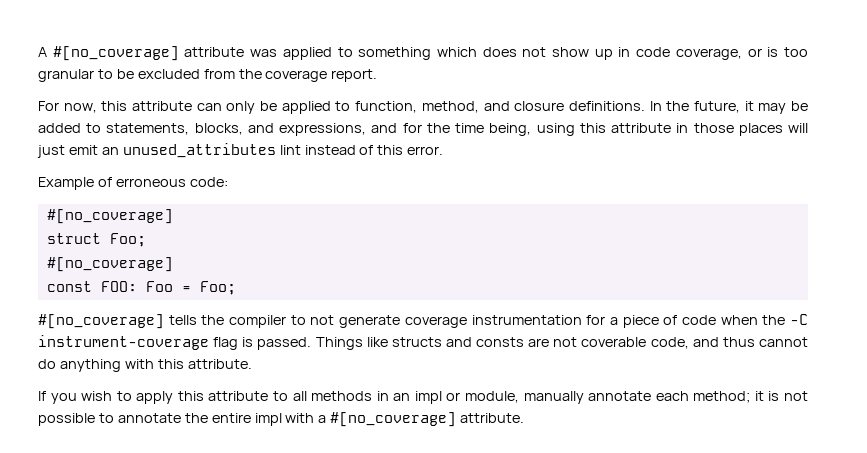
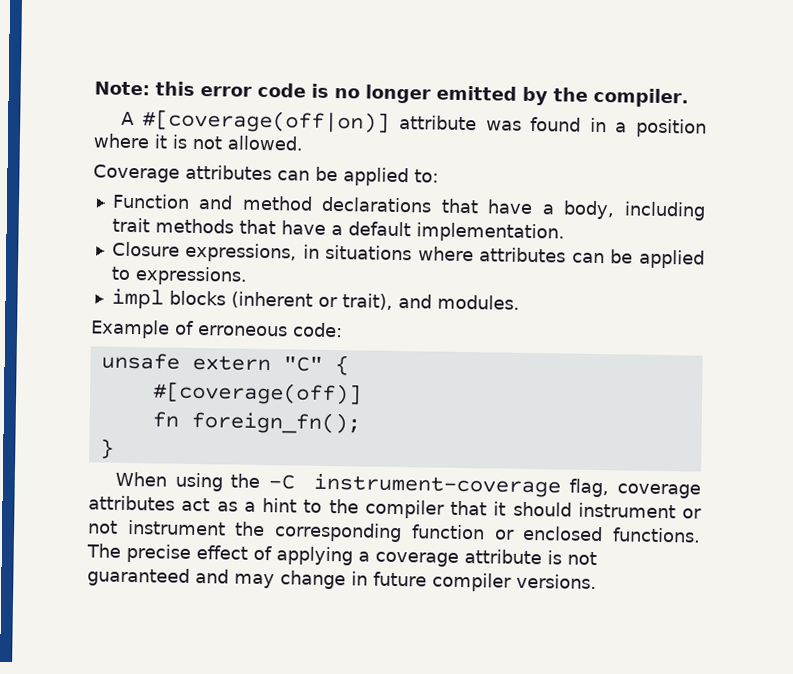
[38,46,809,61] [38,69,378,82] [38,101,809,114] [38,123,809,136] [37,143,444,158] [38,177,228,190] [46,209,173,224] [46,233,146,247] [46,257,173,272] [46,281,236,295] [38,314,808,329] [38,335,808,350] [38,359,252,372] [38,391,808,404] [38,412,525,427] A #[no_coverage] attribute was applied to something which does not show up in code coverage, or is too granular to be excluded from the coverage report. // For now, this attribute can only be applied to function, method, and closure definitions. In the future, it may be added to statements, blocks, and expressions, and for the time being, using this attribute in those places will just emit an unused_attributes lint instead of this error. // Example of erroneous code: // #[no_coverage] // struct Foo; // #[no_coverage] // const FOO: Foo = Foo; // #[no_coverage] tells the compiler to not generate coverage instrumentation for a piece of code when the -C instrument-coverage flag is passed. Things like structs and consts are not coverable code, and thus cannot do anything with this attribute. // If you wish to apply this attribute to all methods in an impl or module, manually annotate each method; it is not possible to annotate the entire impl with a #[no_coverage] attribute. -> [94,81,689,108] [120,109,707,138] [93,133,303,151] [93,164,439,187] [111,193,706,221] [111,217,565,243] [111,241,705,269] [110,266,248,286] [110,288,520,310] [90,319,343,339] [100,352,349,376] [151,381,362,406] [151,410,361,435] [99,438,114,459] [114,471,702,499] [88,495,702,519] [88,519,701,543] [86,543,597,567] [87,567,597,592] Note: this error code is no longer emitted by the compiler. // A #[coverage(off|on)] attribute was found in a position where it is not allowed. // Coverage attributes can be applied to: // Function and method declarations that have a body, including trait methods that have a default implementation. // Closure expressions, in situations where attributes can be applied to expressions. // impl blocks (inherent or trait), and modules. // Example of erroneous code: // unsafe extern "C" { // #[coverage(off)] // fn foreign_fn(); // } // When using the -C instrument-coverage flag, coverage attributes act as a hint to the compiler that it should instrument or not instrument the corresponding function or enclosed functions. The precise effect of applying a coverage attribute is not guaranteed and may change in future compiler versions.

